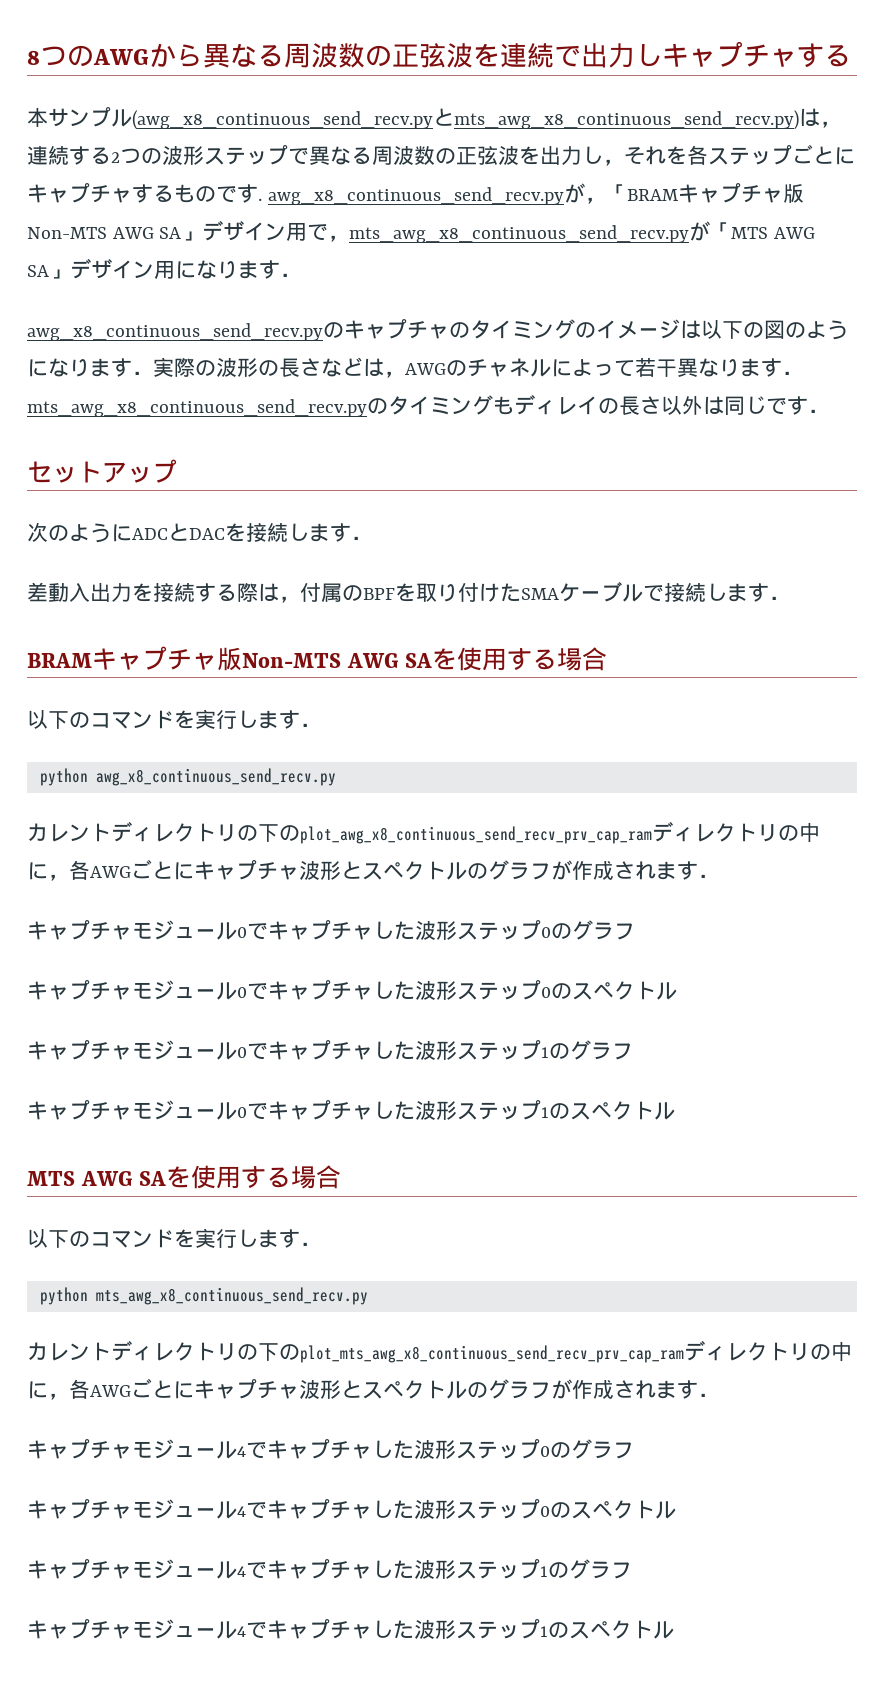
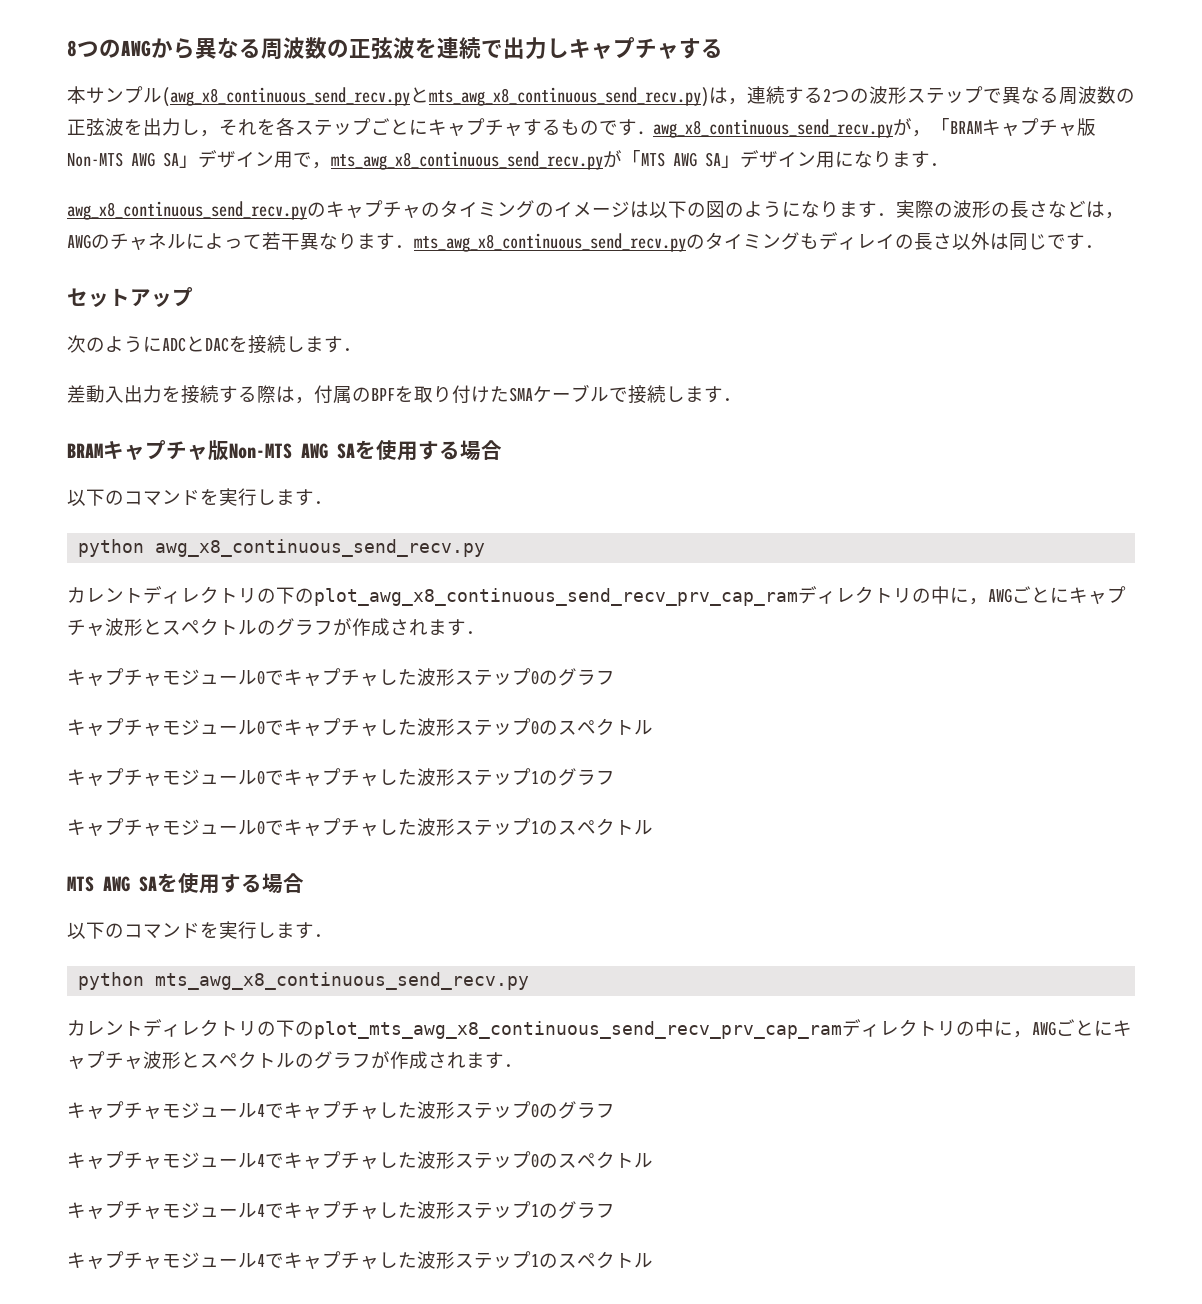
[69,860,90,880] 各 -> (988, 601) none
[69,1379,90,1399] 各 -> (1032, 1034) none

